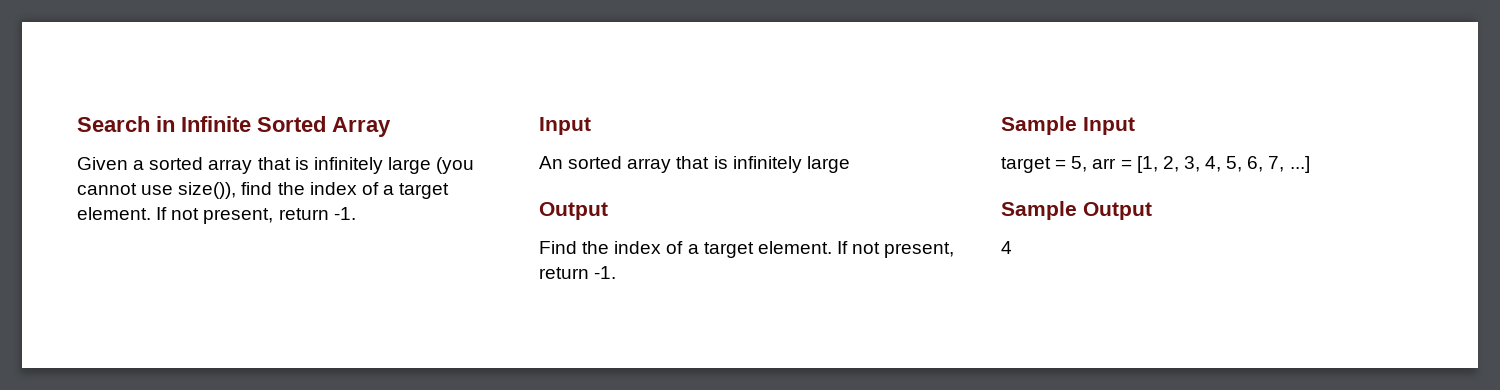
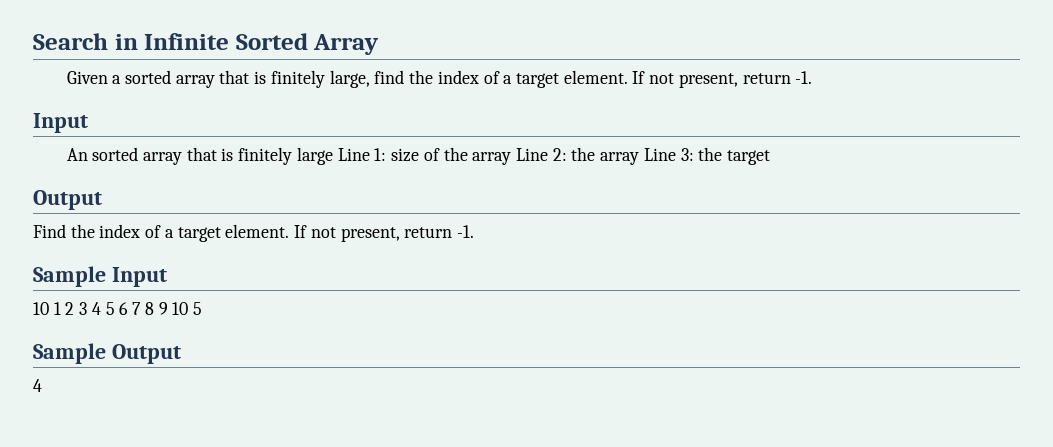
[313,157,475,174] [77,182,237,199] infinitely large (you cannot use size()), -> [270,70,370,88] finitely large,
[732,156,850,173] infinitely large -> [238,147,771,165] finitely large Line 1: size of the array Line 2: the array Line 3: the target
[1001,156,1310,173] target = 5, arr = [1, 2, 3, 4, 5, 6, 7, ...] -> [33,302,202,315] 10 1 2 3 4 5 6 7 8 9 10 5

